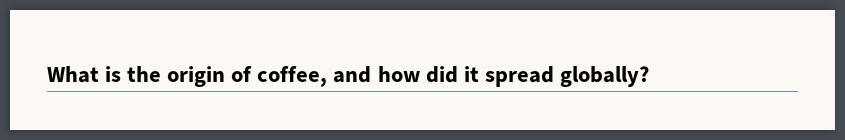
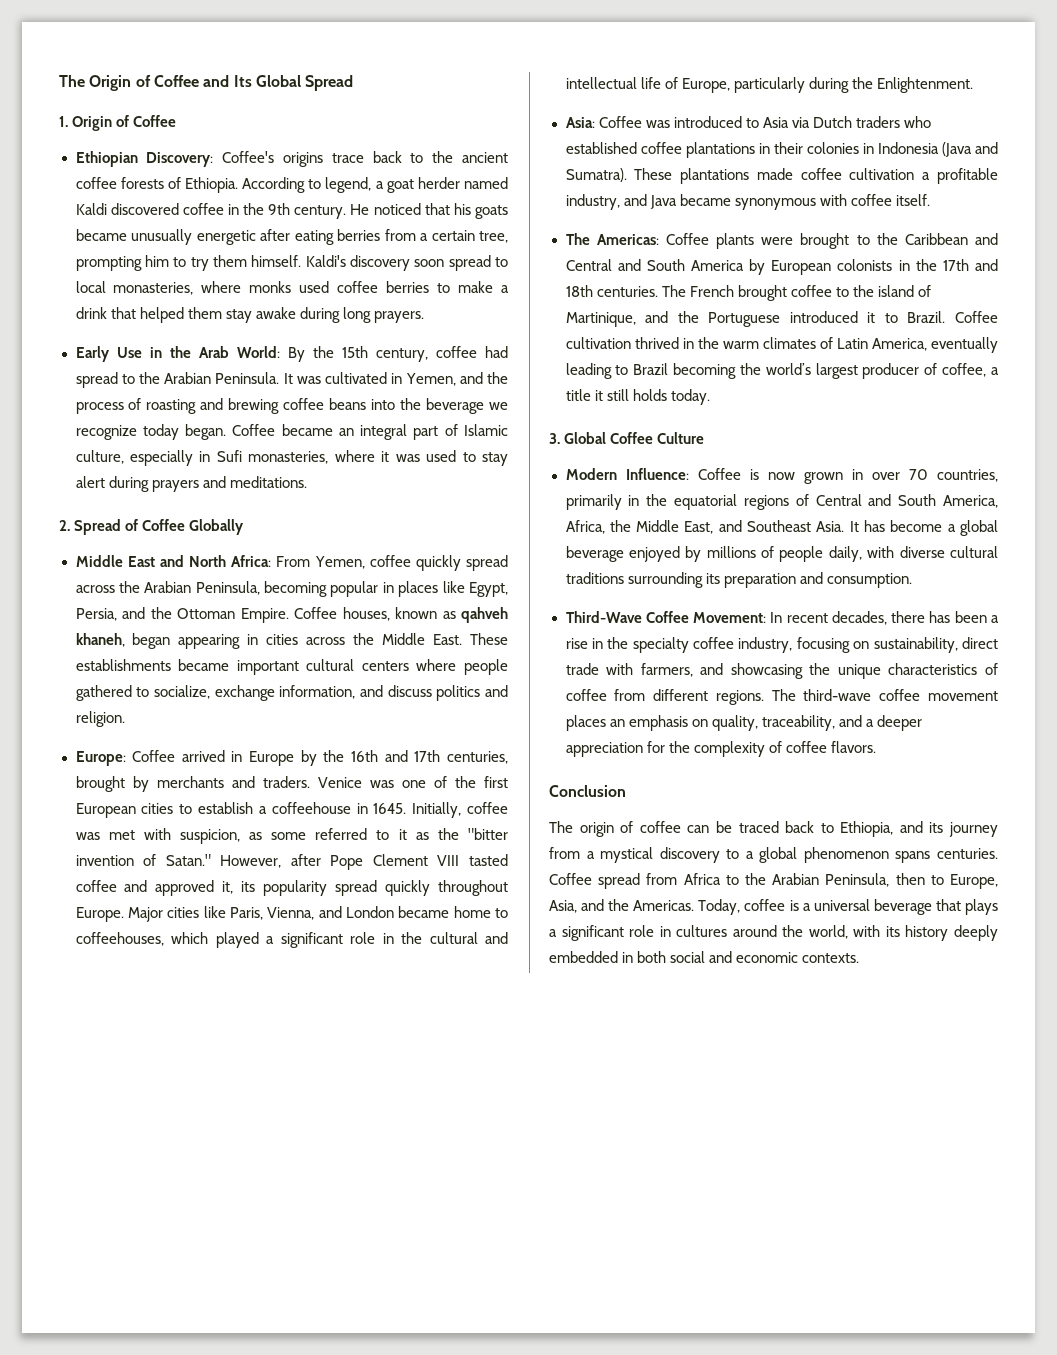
[47,66,649,87] What is the origin of coffee, and how did it spread globally? -> [59,75,354,91] [59,115,177,131] [75,151,508,167] [75,177,508,193] [75,203,508,219] [75,229,508,245] [75,255,509,271] [75,281,510,295] [75,307,424,323] [75,346,508,362] [75,372,509,388] [75,398,508,414] [75,424,508,440] [75,450,508,466] [75,476,307,492] [59,519,245,535] [75,555,509,571] [75,581,509,597] [75,607,508,623] [75,633,509,649] [75,659,508,675] [75,685,508,701] [75,711,125,727] [75,750,508,766] [75,776,509,792] [75,802,508,818] [75,828,508,844] [75,854,508,870] [75,880,508,896] [75,906,509,922] [75,932,508,948] [565,77,973,93] [565,116,931,128] [565,142,998,158] [565,168,998,184] [565,194,930,210] [565,233,998,249] [565,259,998,275] [565,285,931,301] [565,311,998,327] [565,337,998,353] [565,363,999,379] [565,389,710,405] [549,432,705,444] [565,468,998,484] [565,494,998,510] [565,520,998,536] [565,546,999,562] [565,572,912,588] [565,611,999,625] [565,637,999,653] [565,663,998,679] [565,689,998,705] [565,715,922,731] [565,741,876,757] [549,785,626,797] [549,821,998,837] [549,847,998,863] [549,873,998,889] [549,899,998,915] [549,925,998,941] [549,951,860,963] The Origin of Coffee and Its Global Spread // 1. Origin of Coffee // Ethiopian Discovery: Coffee's origins trace back to the ancient coffee forests of Ethiopia. According to legend, a goat herder named Kaldi discovered coffee in the 9th century. He noticed that his goats became unusually energetic after eating berries from a certain tree, prompting him to try them himself. Kaldi's discovery soon spread to local monasteries, where monks used coffee berries to make a drink that helped them stay awake during long prayers. // Early Use in the Arab World: By the 15th century, coffee had spread to the Arabian Peninsula. It was cultivated in Yemen, and the process of roasting and brewing coffee beans into the beverage we recognize today began. Coffee became an integral part of Islamic culture, especially in Sufi monasteries, where it was used to stay alert during prayers and meditations. // 2. Spread of Coffee Globally // Middle East and North Africa: From Yemen, coffee quickly spread across the Arabian Peninsula, becoming popular in places like Egypt, Persia, and the Ottoman Empire. Coffee houses, known as qahveh khaneh, began appearing in cities across the Middle East. These establishments became important cultural centers where people gathered to socialize, exchange information, and discuss politics and religion. // Europe: Coffee arrived in Europe by the 16th and 17th centuries, brought by merchants and traders. Venice was one of the first European cities to establish a coffeehouse in 1645. Initially, coffee was met with suspicion, as some referred to it as the "bitter invention of Satan." However, after Pope Clement VIII tasted coffee and approved it, its popularity spread quickly throughout Europe. Major cities like Paris, Vienna, and London became home to coffeehouses, which played a significant role in the cultural and intellectual life of Europe, particularly during the Enlightenment. // Asia: Coffee was introduced to Asia via Dutch traders who established coffee plantations in their colonies in Indonesia (Java and Sumatra). These plantations made coffee cultivation a profitable industry, and Java became synonymous with coffee itself. // The Americas: Coffee plants were brought to the Caribbean and Central and South America by European colonists in the 17th and 18th centuries. The French brought coffee to the island of Martinique, and the Portuguese introduced it to Brazil. Coffee cultivation thrived in the warm climates of Latin America, eventually leading to Brazil becoming the world’s largest producer of coffee, a title it still holds today. // 3. Global Coffee Culture // Modern Influence: Coffee is now grown in over 70 countries, primarily in the equatorial regions of Central and South America, Africa, the Middle East, and Southeast Asia. It has become a global beverage enjoyed by millions of people daily, with diverse cultural traditions surrounding its preparation and consumption. // Third-Wave Coffee Movement: In recent decades, there has been a rise in the specialty coffee industry, focusing on sustainability, direct trade with farmers, and showcasing the unique characteristics of coffee from different regions. The third-wave coffee movement places an emphasis on quality, traceability, and a deeper appreciation for the complexity of coffee flavors. // Conclusion // The origin of coffee can be traced back to Ethiopia, and its journey from a mystical discovery to a global phenomenon spans centuries. Coffee spread from Africa to the Arabian Peninsula, then to Europe, Asia, and the Americas. Today, coffee is a universal beverage that plays a significant role in cultures around the world, with its history deeply embedded in both social and economic contexts.

